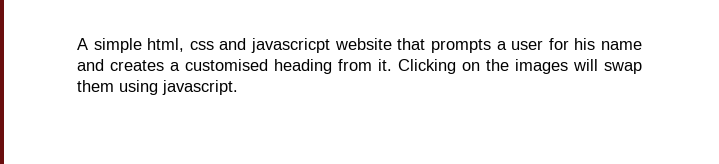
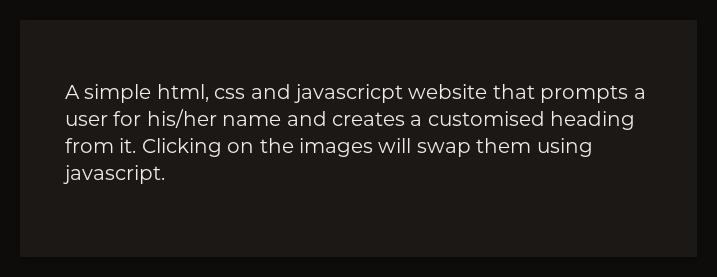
[574,38,596,50] his -> [146,109,217,128] his/her

